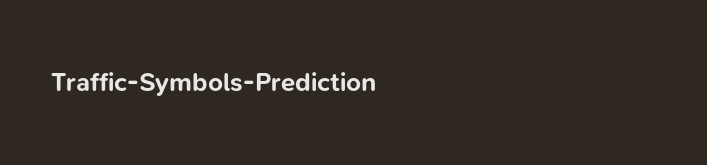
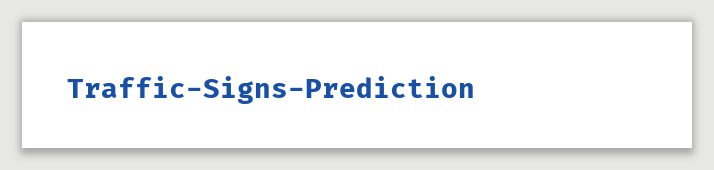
[51,72,376,96] Traffic-Symbols-Prediction -> [67,76,475,104] Traffic-Signs-Prediction

